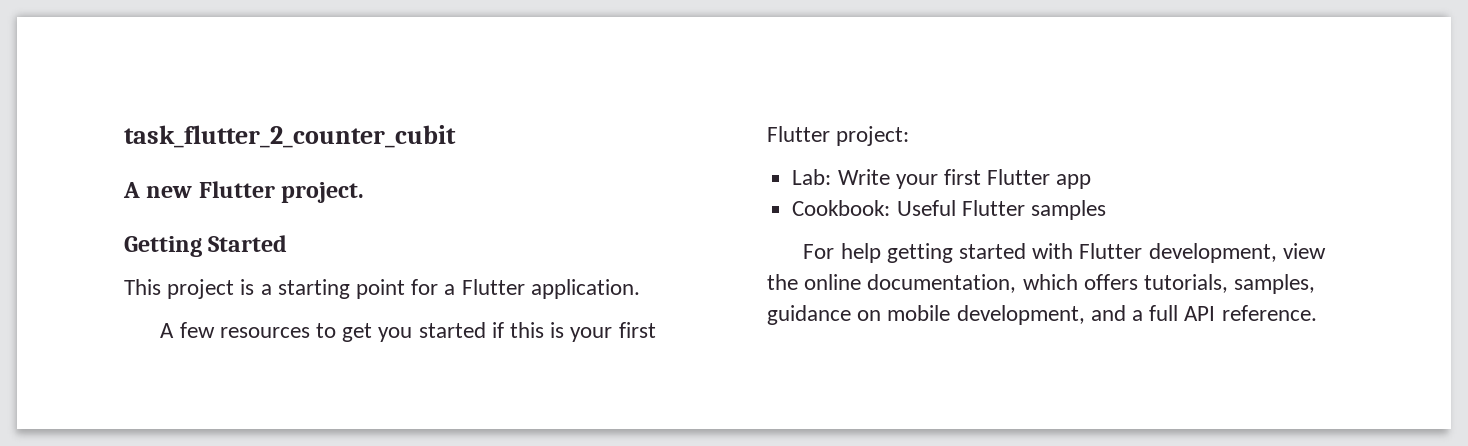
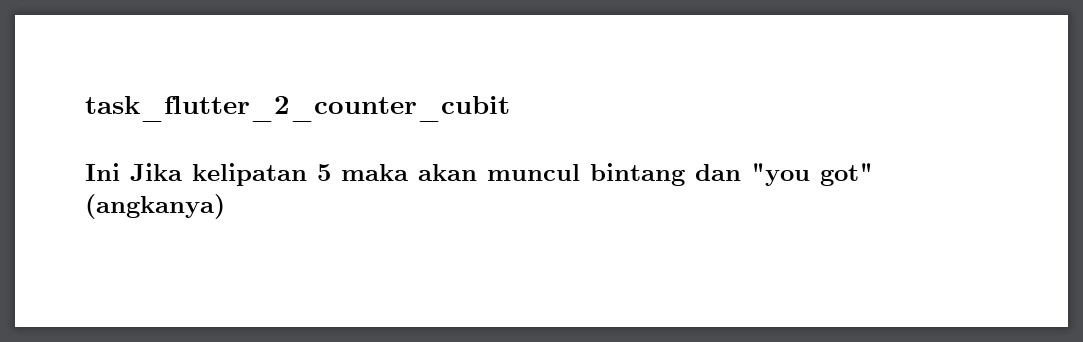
[123,181,365,203] [124,235,288,257] [124,279,640,299] [160,322,656,342] [767,126,910,146] [792,169,1092,189] [792,200,1106,220] [803,243,1326,263] [767,274,1316,294] [767,305,1317,325] A new Flutter project. // Getting Started // This project is a starting point for a Flutter application. // A few resources to get you started if this is your first Flutter project: // Lab: Write your first Flutter app // Cookbook: Useful Flutter samples // For help getting started with Flutter development, view the online documentation, which offers tutorials, samples, guidance on mobile development, and a full API reference. -> [85,163,873,186] [85,194,225,219] Ini Jika kelipatan 5 maka akan muncul bintang dan "you got" (angkanya)

